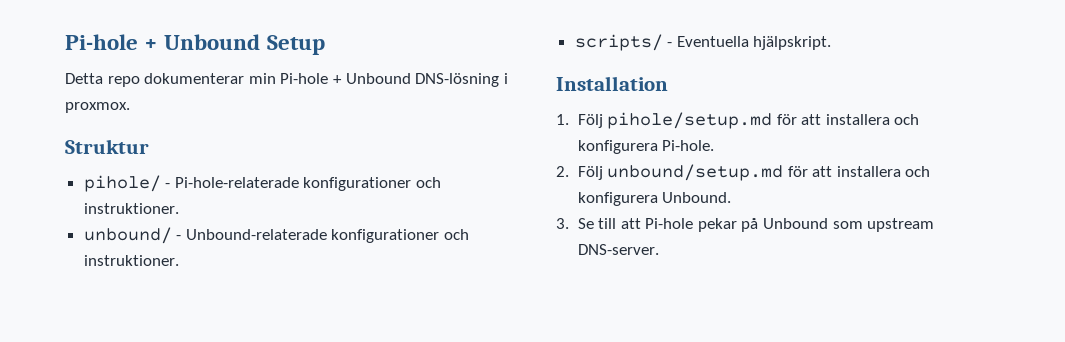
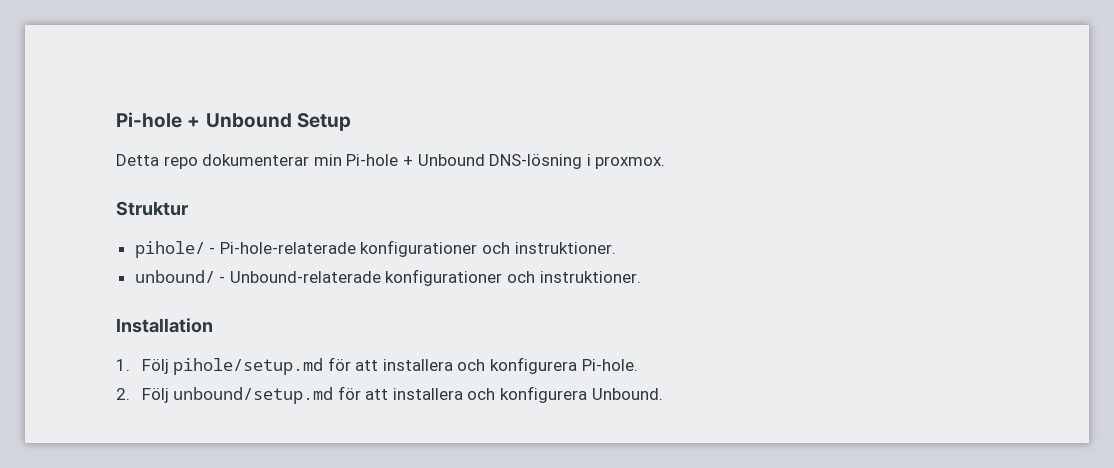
[574,34,832,51] // scripts/ - Eventuella hjälpskript. -> (641, 277) none
[556,218,935,232] [577,244,659,255] // 3. Se till att Pi-hole pekar på Unbound som upstream DNS-server. -> (663, 394) none

